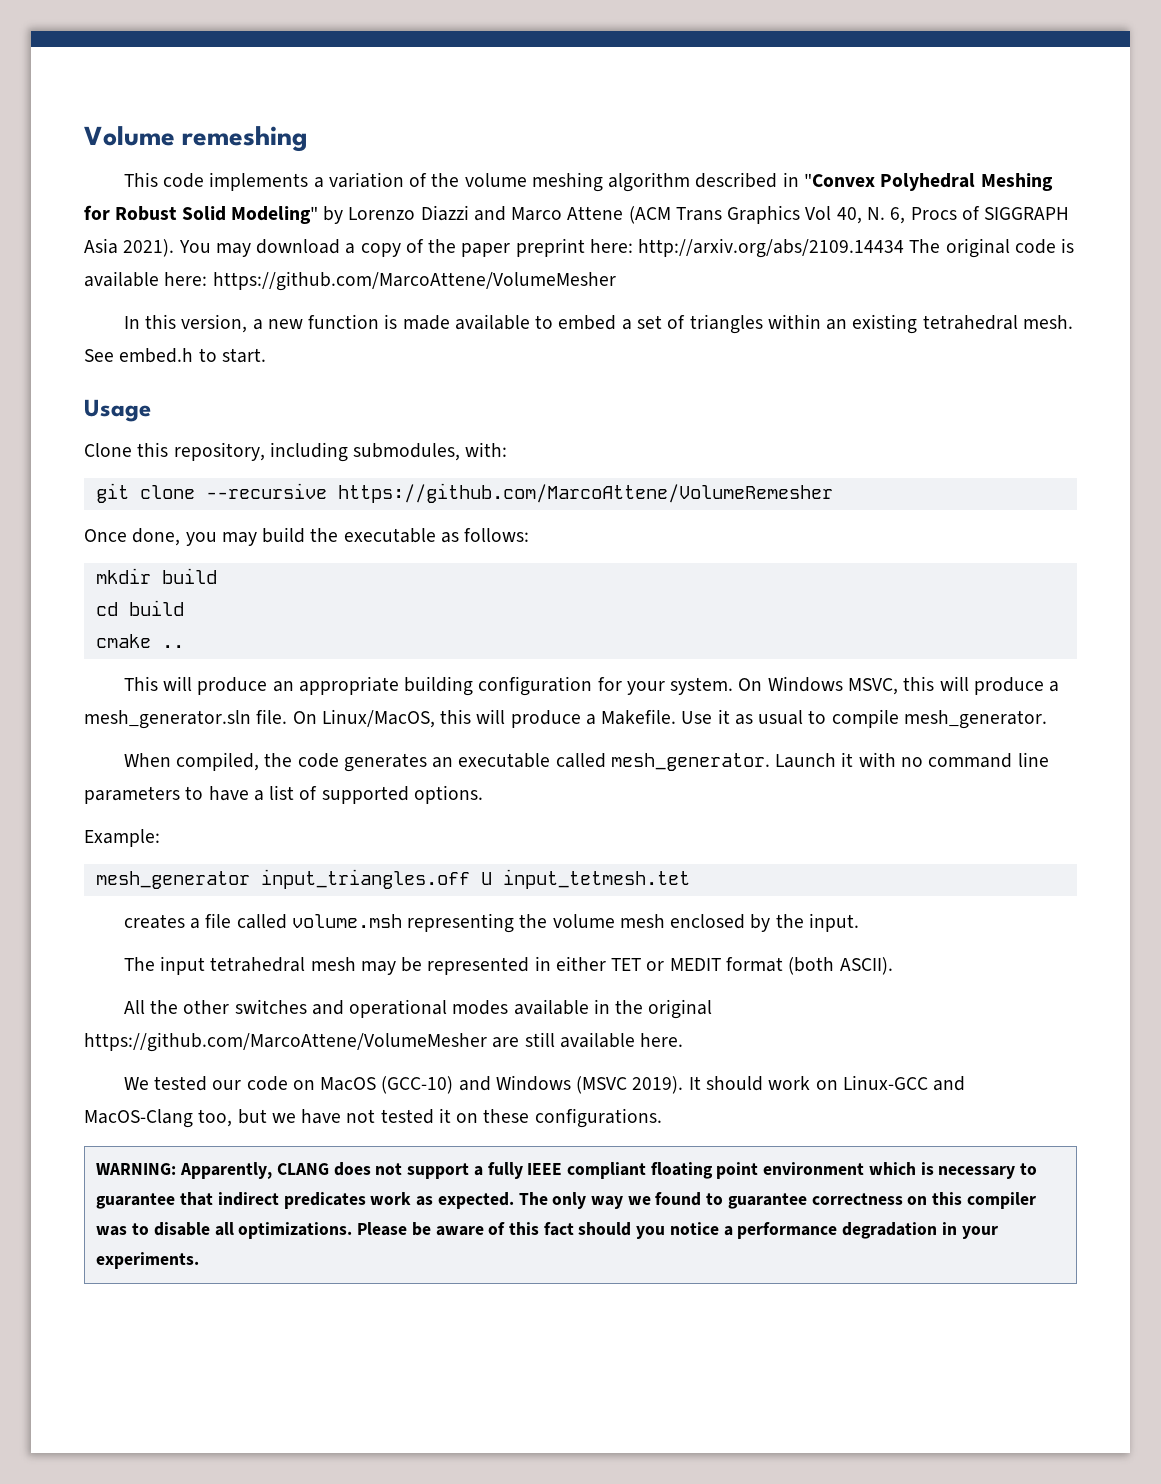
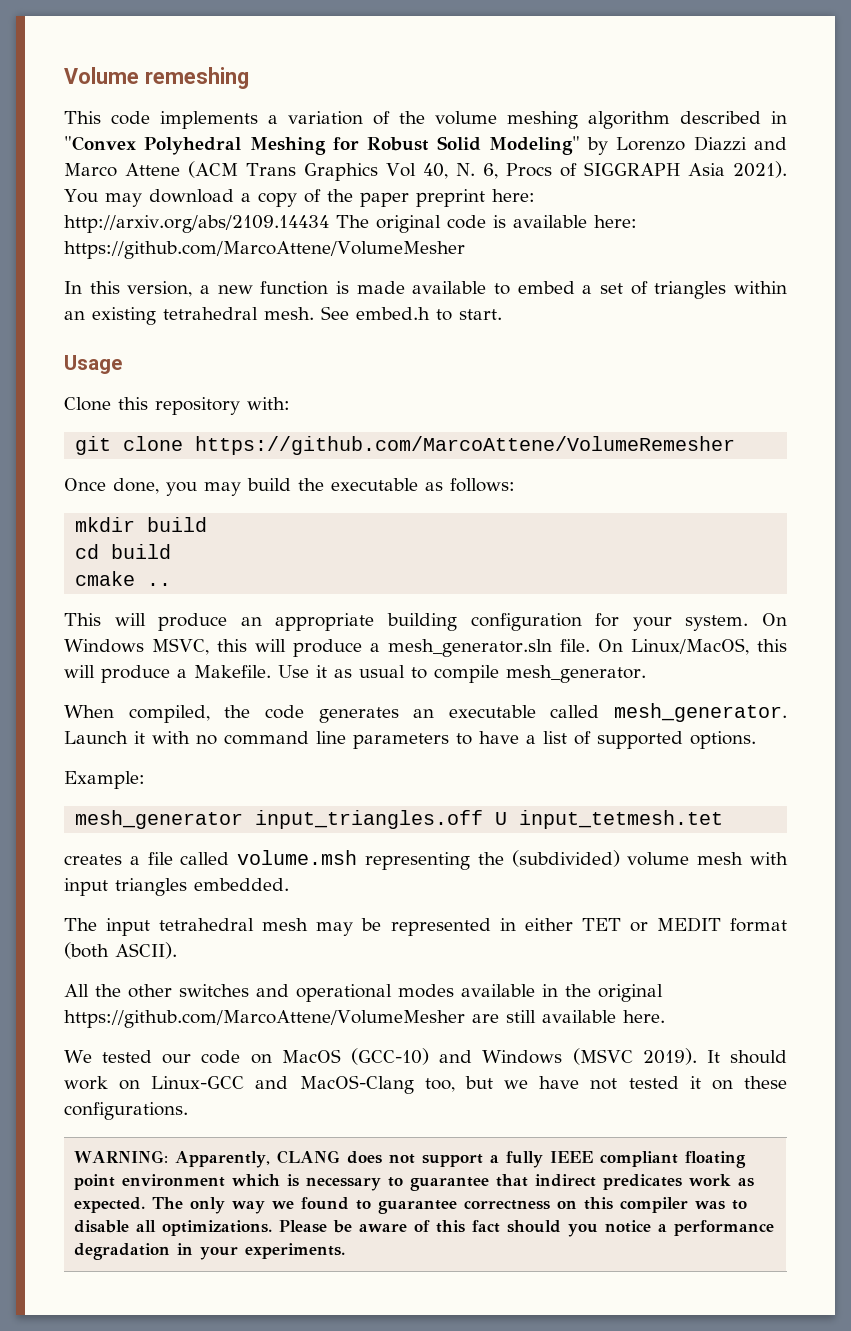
[173,442,461,462] repository, including submodules, -> [155,397,240,415] repository
[205,483,327,499] --recursive -> (184, 443) none
(548, 921) none -> [511,850,620,867] (subdivided)
[670,913,859,932] enclosed by the input. -> [749,852,788,865] [64,878,289,896] with input triangles embedded.

